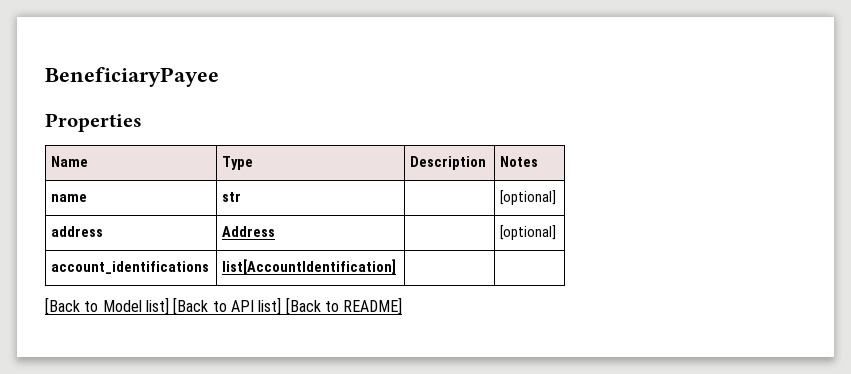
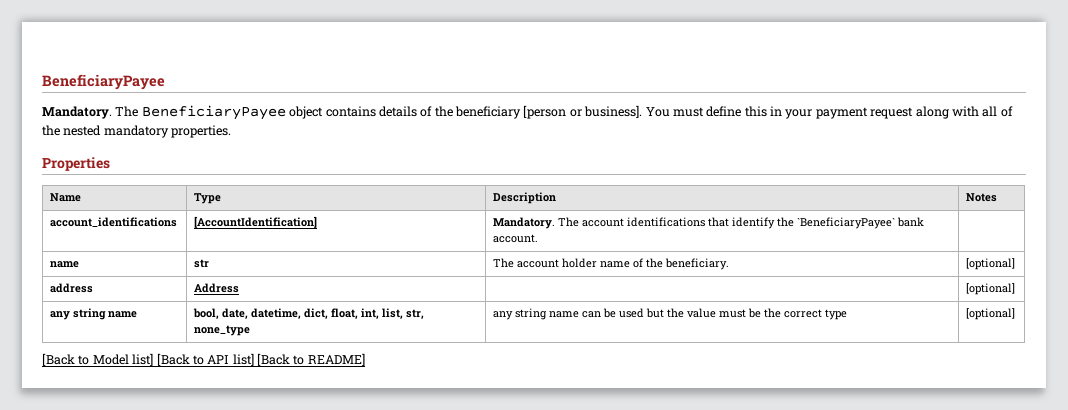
[45,67,219,87] BeneficiaryPayee -> [42,74,165,90] [42,105,1013,120] [42,125,232,138] BeneficiaryPayee // Mandatory. The BeneficiaryPayee object contains details of the beneficiary [person or business]. You must define this in your payment request along with all of the nested mandatory properties.
[51,194,88,202] [222,192,242,202] [500,190,557,205] [51,226,104,237] [222,226,276,237] [500,225,557,240] [51,261,210,274] [222,259,397,274] name | str | | [optional] // address | Address | | [optional] // account_identifications | list[AccountIdentification] | | -> [50,217,178,227] [194,216,318,228] [493,217,925,229] [493,234,539,243] [50,261,80,268] [194,259,210,268] [493,258,730,270] [966,258,1016,270] [50,283,94,293] [194,283,240,293] [966,283,1016,295] [50,308,138,320] [193,308,425,319] [194,325,251,336] [493,308,848,320] [966,308,1016,320] account_identifications | [AccountIdentification] | Mandatory. The account identifications that identify the `BeneficiaryPayee` bank account. | // name | str | The account holder name of the beneficiary. | [optional] // address | Address | | [optional] // any string name | bool, date, datetime, dict, float, int, list, str, none_type | any string name can be used but the value must be the correct type | [optional]

